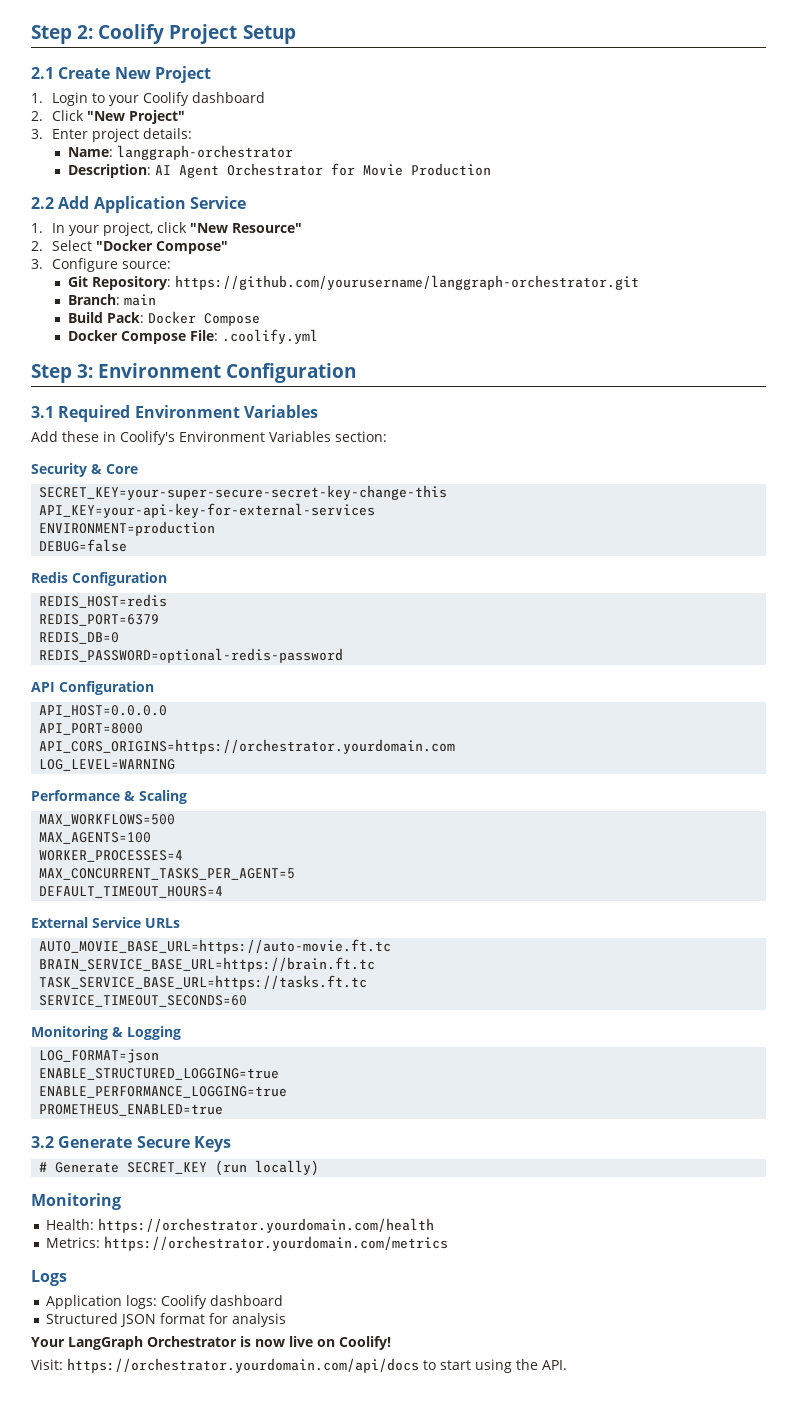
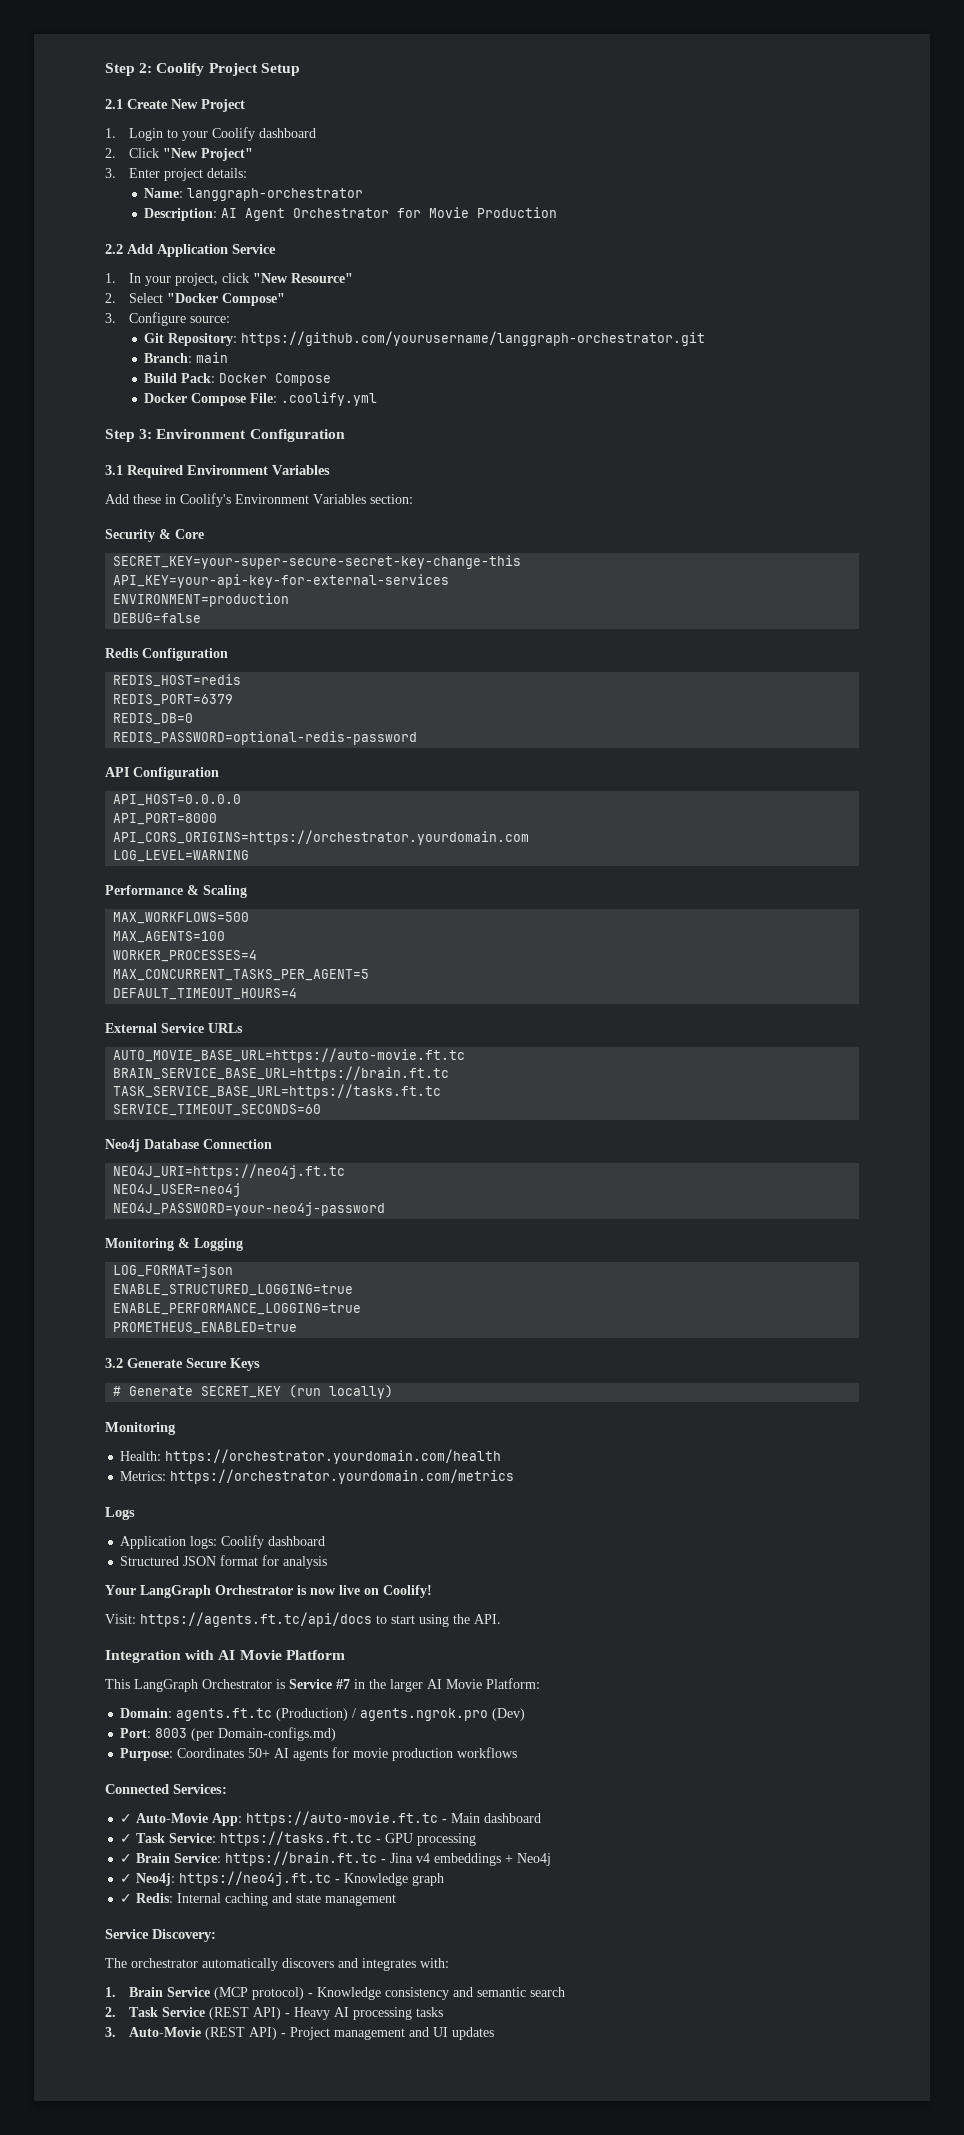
(248, 1001) none -> [105,1139,272,1152] [113,1164,346,1179] [113,1183,242,1197] [113,1202,386,1216] // Neo4j Database Connection // NEO4J_URI=https://neo4j.ft.tc // NEO4J_USER=neo4j // NEO4J_PASSWORD=your-neo4j-password
[67,1358,419,1373] https://orchestrator.yourdomain.com/api/docs -> [140,1612,372,1627] https://agents.ft.tc/api/docs
(567, 1365) none -> [105,1650,345,1663] [105,1678,540,1692] [120,1708,526,1721] [120,1727,337,1741] [120,1747,518,1761] [105,1784,227,1794] [120,1811,542,1826] [120,1831,477,1846] [120,1851,552,1866] [120,1871,445,1886] [120,1893,397,1906] [105,1929,216,1942] [105,1958,449,1971] [105,1987,566,2000] [105,2007,444,2020] [105,2027,495,2040] // Integration with AI Movie Platform // This LangGraph Orchestrator is Service #7 in the larger AI Movie Platform: // Domain: agents.ft.tc (Production) / agents.ngrok.pro (Dev) // Port: 8003 (per Domain-configs.md) // Purpose: Coordinates 50+ AI agents for movie production workflows // Connected Services: // ✓ Auto-Movie App: https://auto-movie.ft.tc - Main dashboard // ✓ Task Service: https://tasks.ft.tc - GPU processing // ✓ Brain Service: https://brain.ft.tc - Jina v4 embeddings + Neo4j // ✓ Neo4j: https://neo4j.ft.tc - Knowledge graph // ✓ Redis: Internal caching and state management // Service Discovery: // The orchestrator automatically discovers and integrates with: // 1. Brain Service (MCP protocol) - Knowledge consistency and semantic search // 2. Task Service (REST API) - Heavy AI processing tasks // 3. Auto-Movie (REST API) - Project management and UI updates

